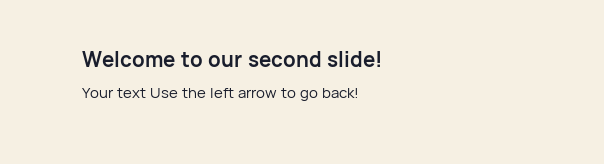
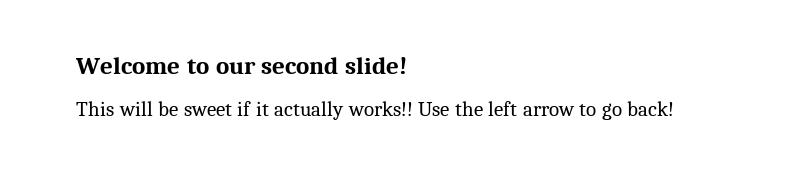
[82,88,147,98] Your text -> [76,101,413,120] This will be sweet if it actually works!!

